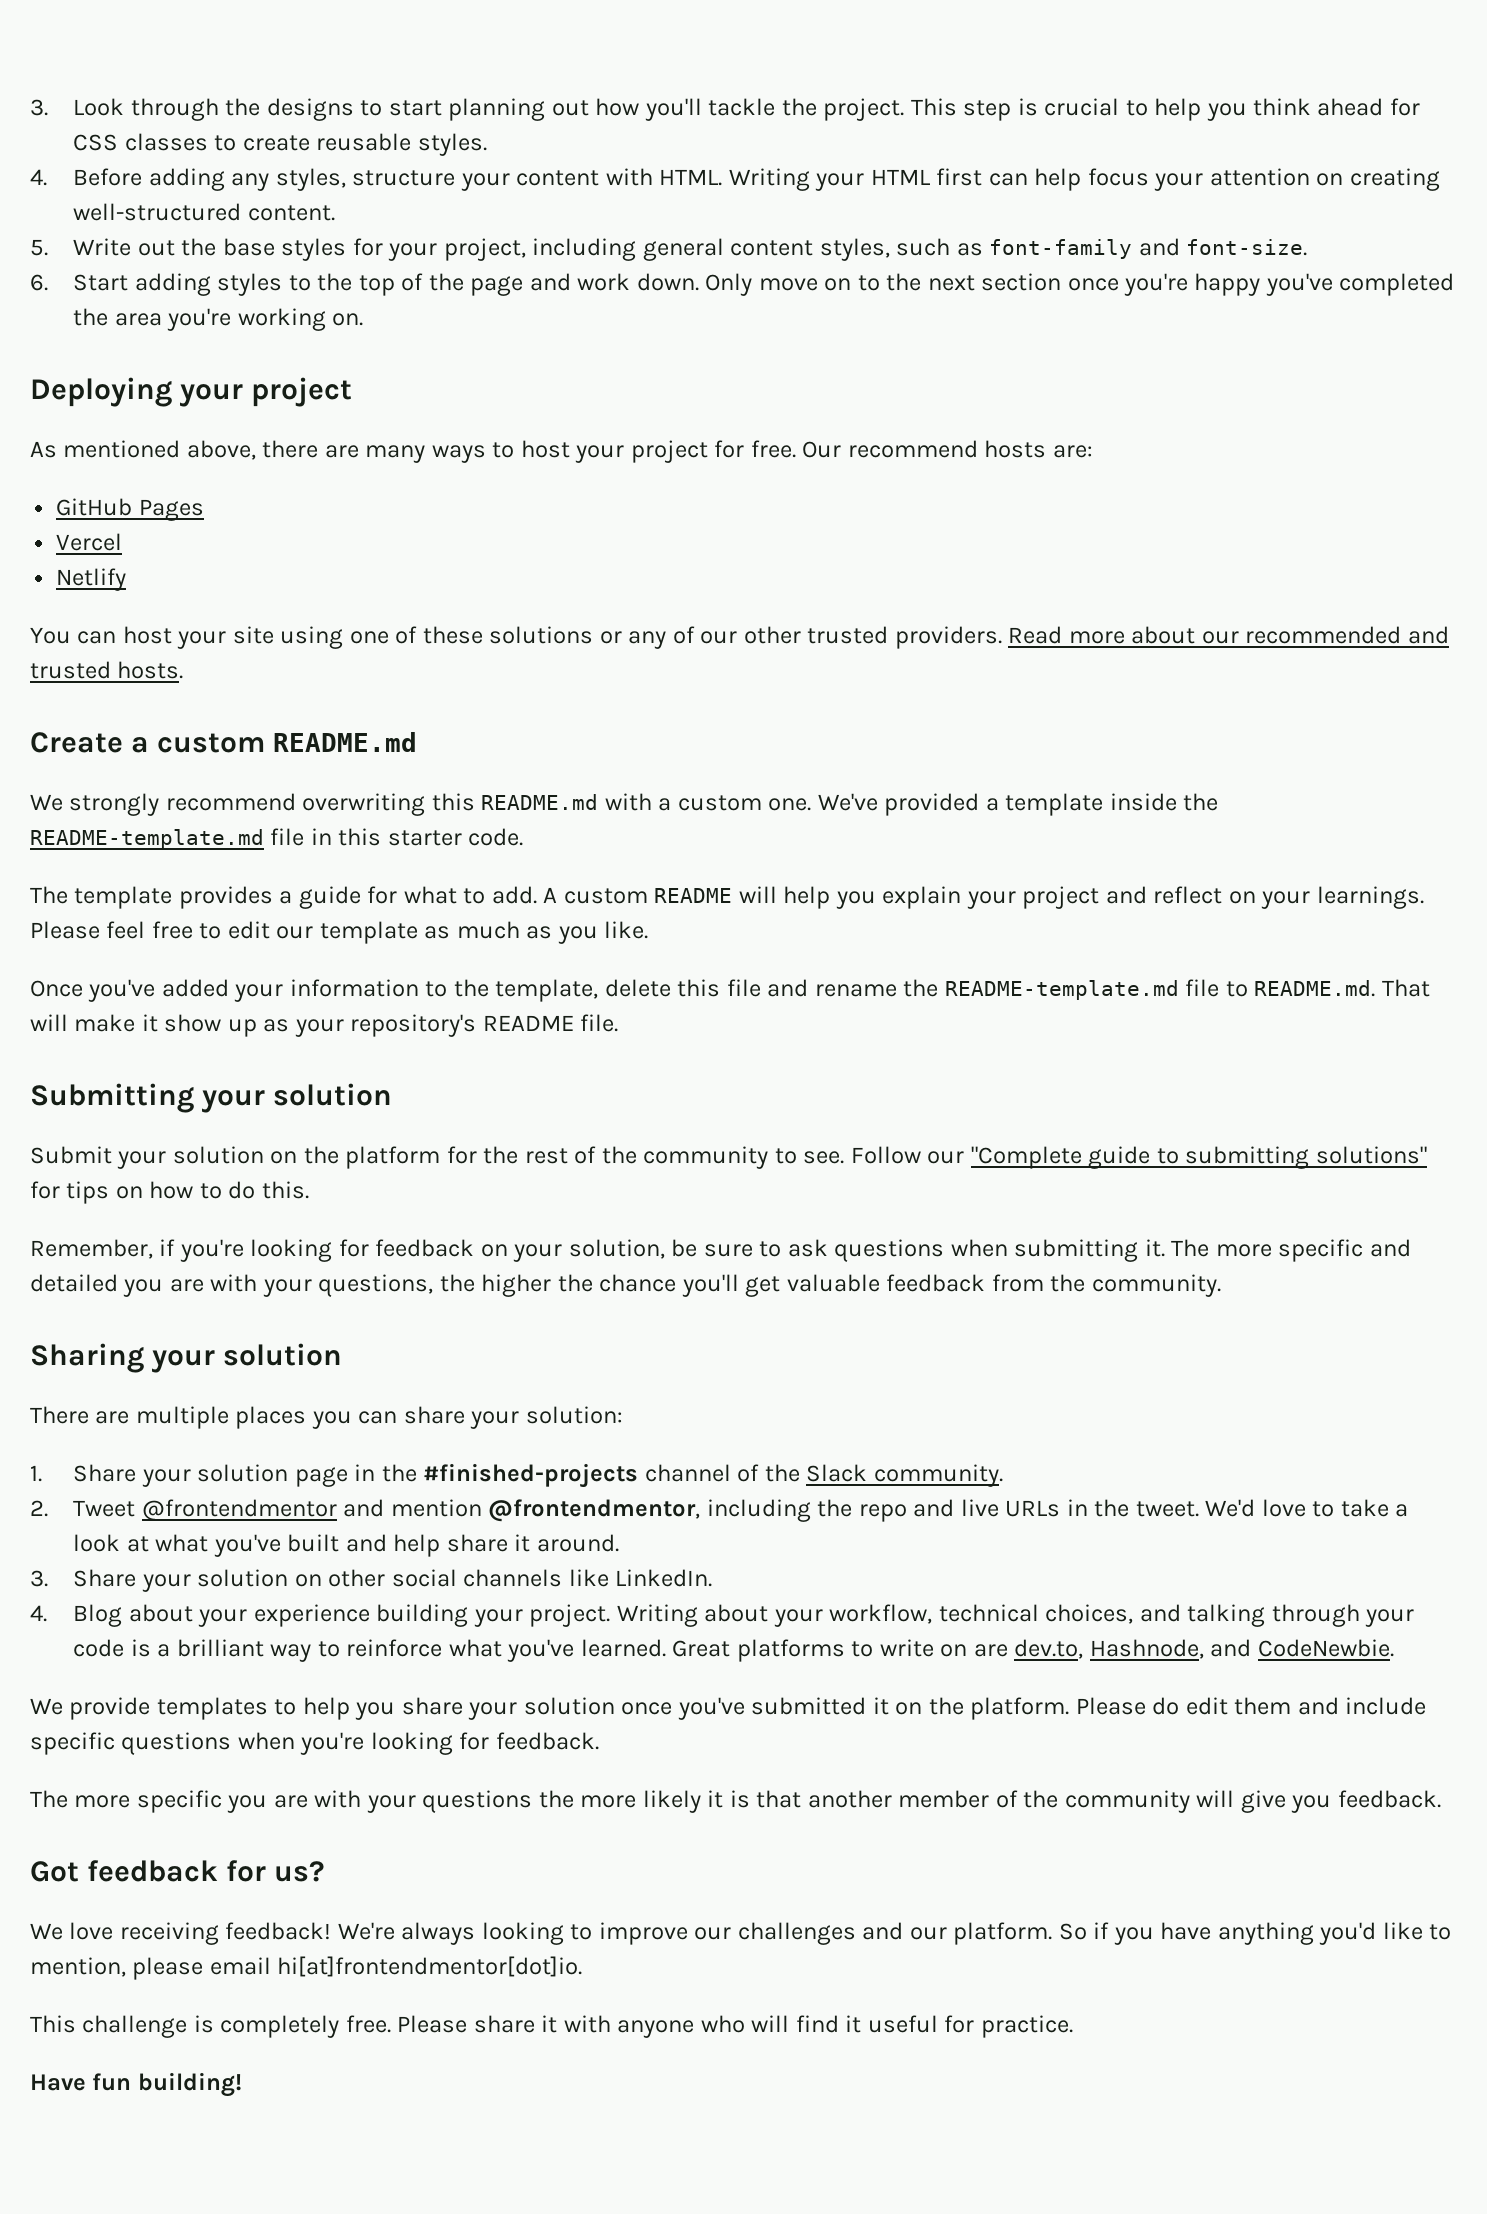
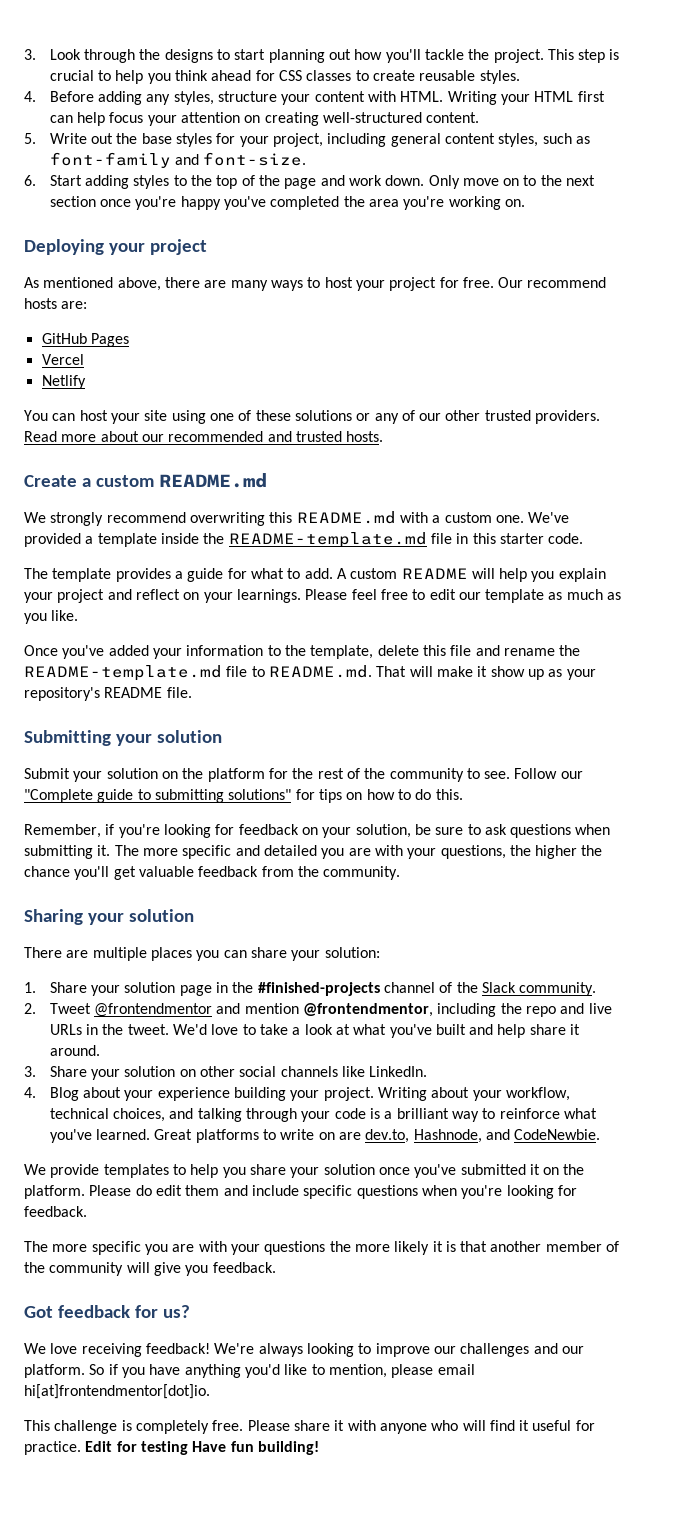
(1073, 2026) // -> [85,1441,188,1455] Edit for testing

